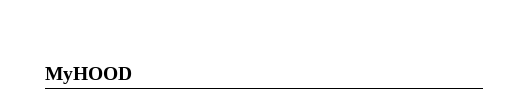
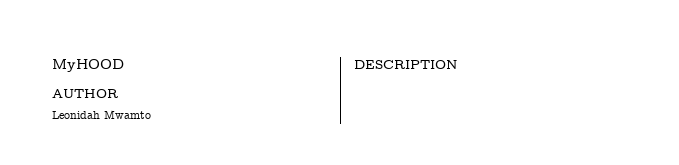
(132, 75) none -> [52,89,118,98] [52,110,151,119] [354,60,458,69] // AUTHOR // Leonidah Mwamto // DESCRIPTION

